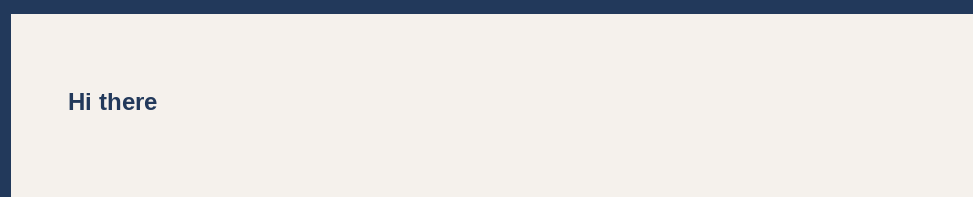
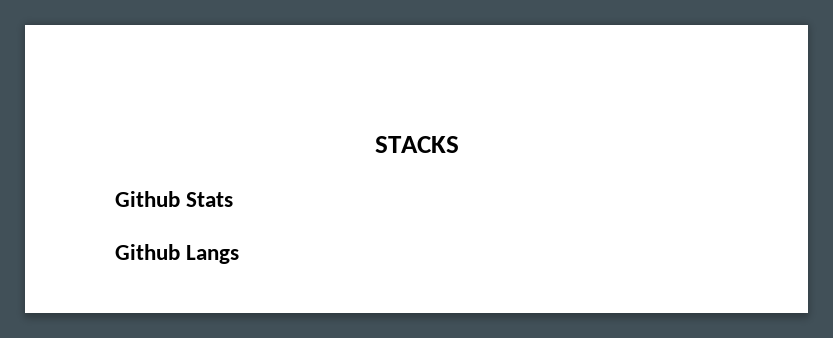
[68,93,157,110] Hi there -> [374,136,459,153] [115,191,234,207] [115,244,240,264] STACKS // Github Stats // Github Langs

